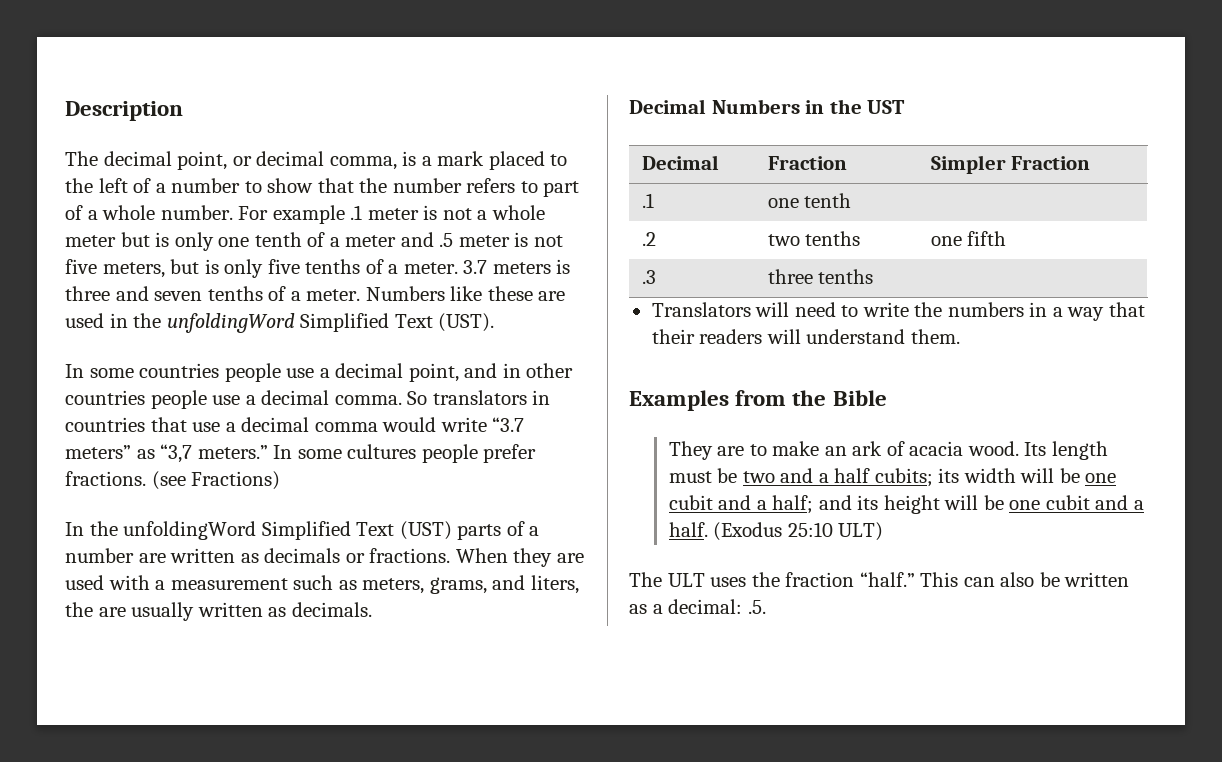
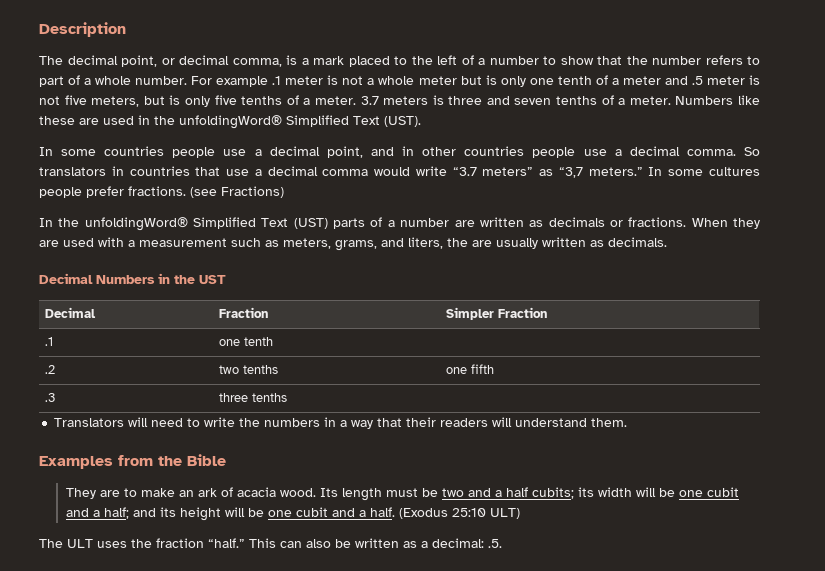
[166,313,295,333] unfoldingWord -> [179,115,282,129] unfoldingWord®
[123,521,257,540] unfoldingWord -> [84,217,188,231] unfoldingWord®

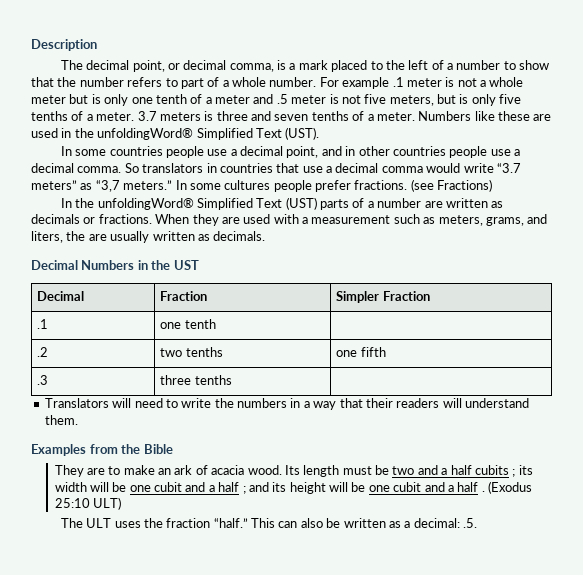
[531,487,574,499] cubits; -> [474,465,516,477] cubits ;
[103,507,129,519] half; -> [218,482,246,494] half ;
[369,507,395,517] half. -> [457,482,485,492] half .

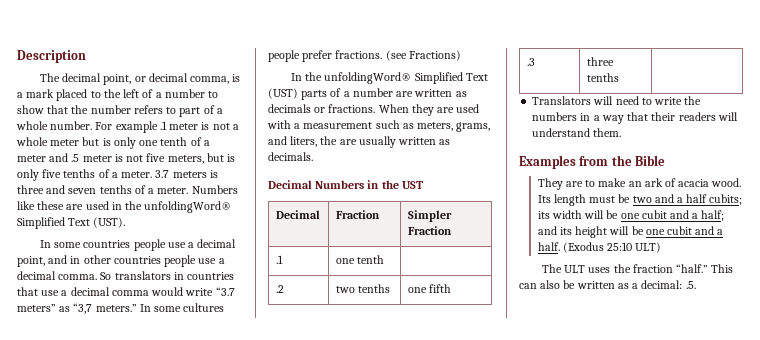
[474,465,516,477] cubits ; -> [709,194,743,205] cubits;
[218,482,246,494] half ; -> [701,210,725,221] half;
[457,482,485,492] half . -> [537,242,560,251] half.

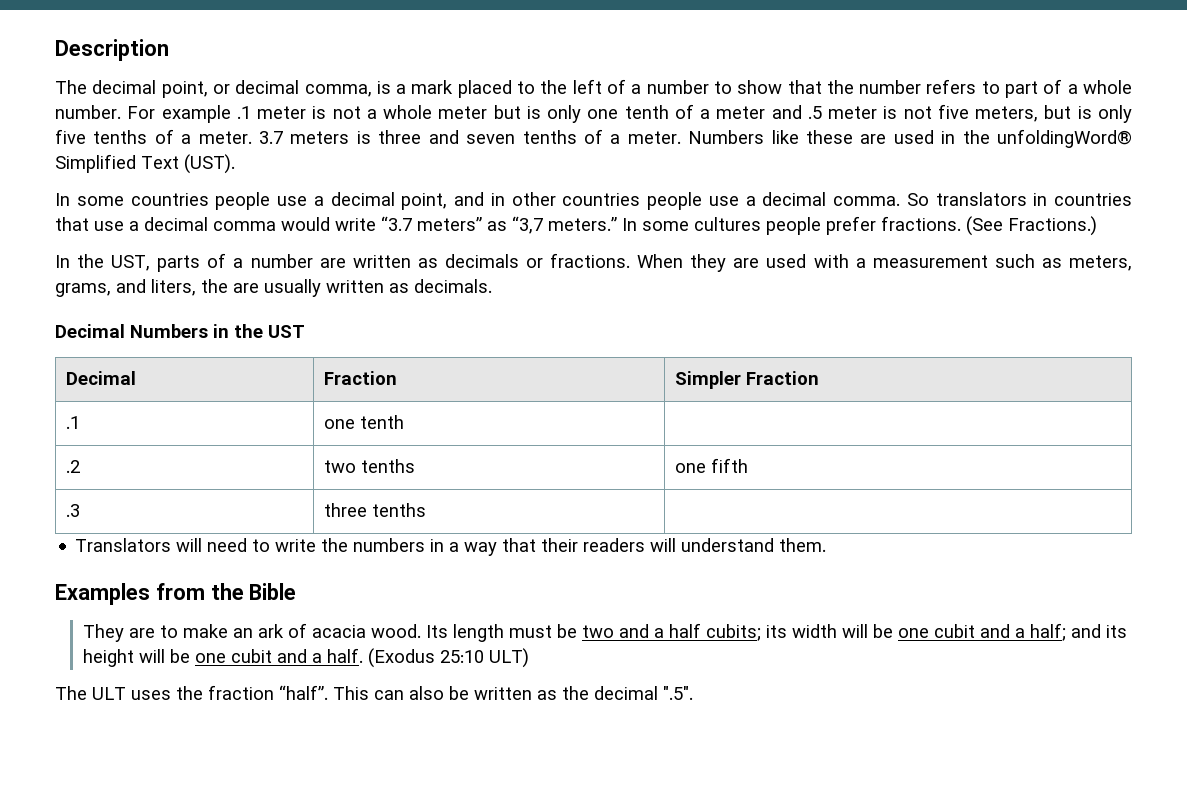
[385,50,461,61] (see Fractions) -> [966,216,1097,236] (See Fractions.)
[324,72,488,84] [268,88,298,99] unfoldingWord® Simplified Text (UST) -> [111,255,151,271] UST,
[676,264,709,273] “half.” -> [279,685,328,700] “half”.
[632,280,696,289] a decimal: .5. -> [562,686,693,700] the decimal ".5".

